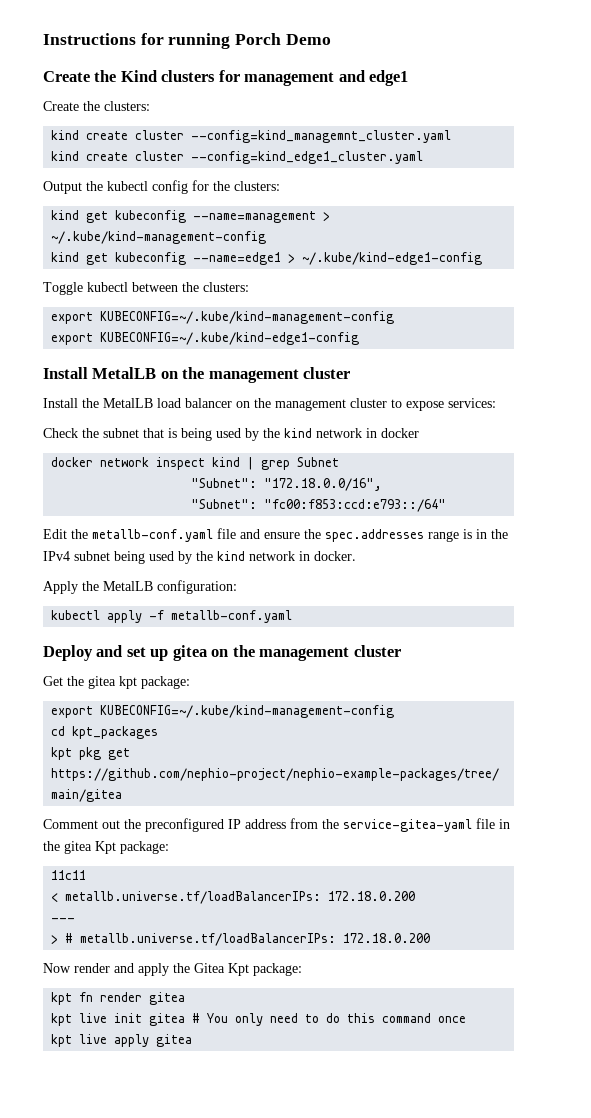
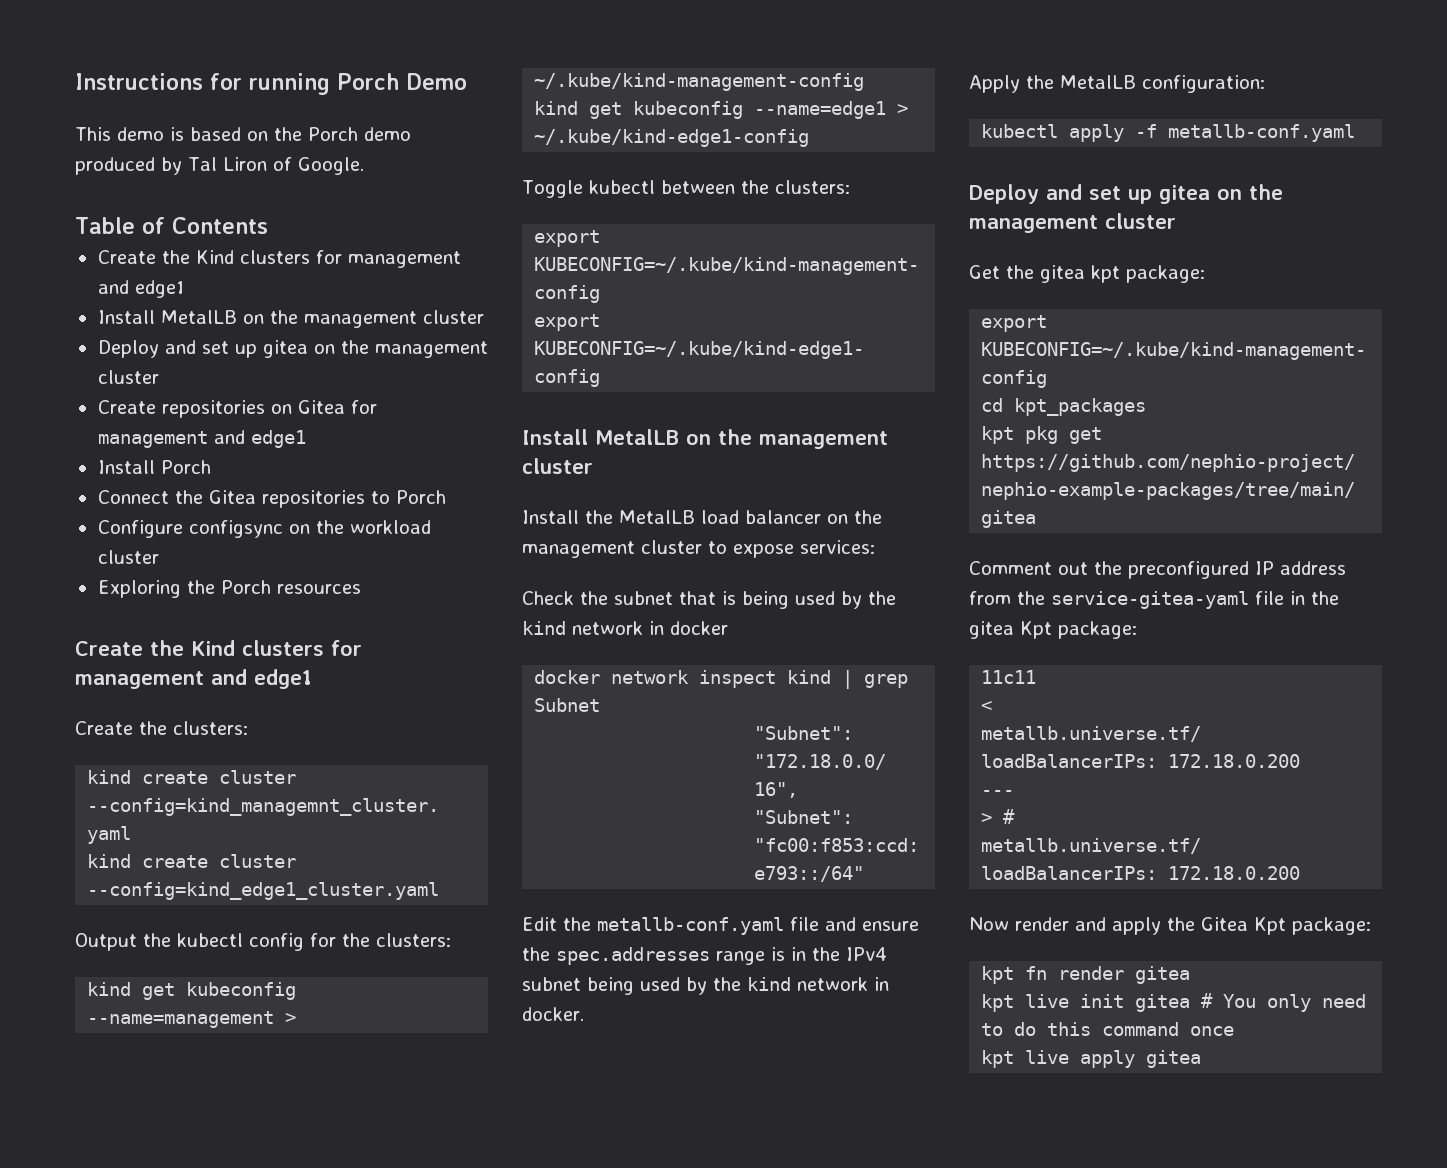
(331, 39) none -> [75,127,411,141] [75,157,364,175] [75,217,268,234] [97,250,461,268] [97,280,184,298] [97,310,484,328] [97,340,488,358] [97,370,159,384] [97,400,377,418] [97,430,306,448] [97,460,211,474] [97,490,446,508] [97,520,431,538] [97,550,159,564] [97,580,361,598] // This demo is based on the Porch demo produced by Tal Liron of Google. // Table of Contents // Create the Kind clusters for management and edge1 // Install MetalLB on the management cluster // Deploy and set up gitea on the management cluster // Create repositories on Gitea for management and edge1 // Install Porch // Connect the Gitea repositories to Porch // Configure configsync on the workload cluster // Exploring the Porch resources

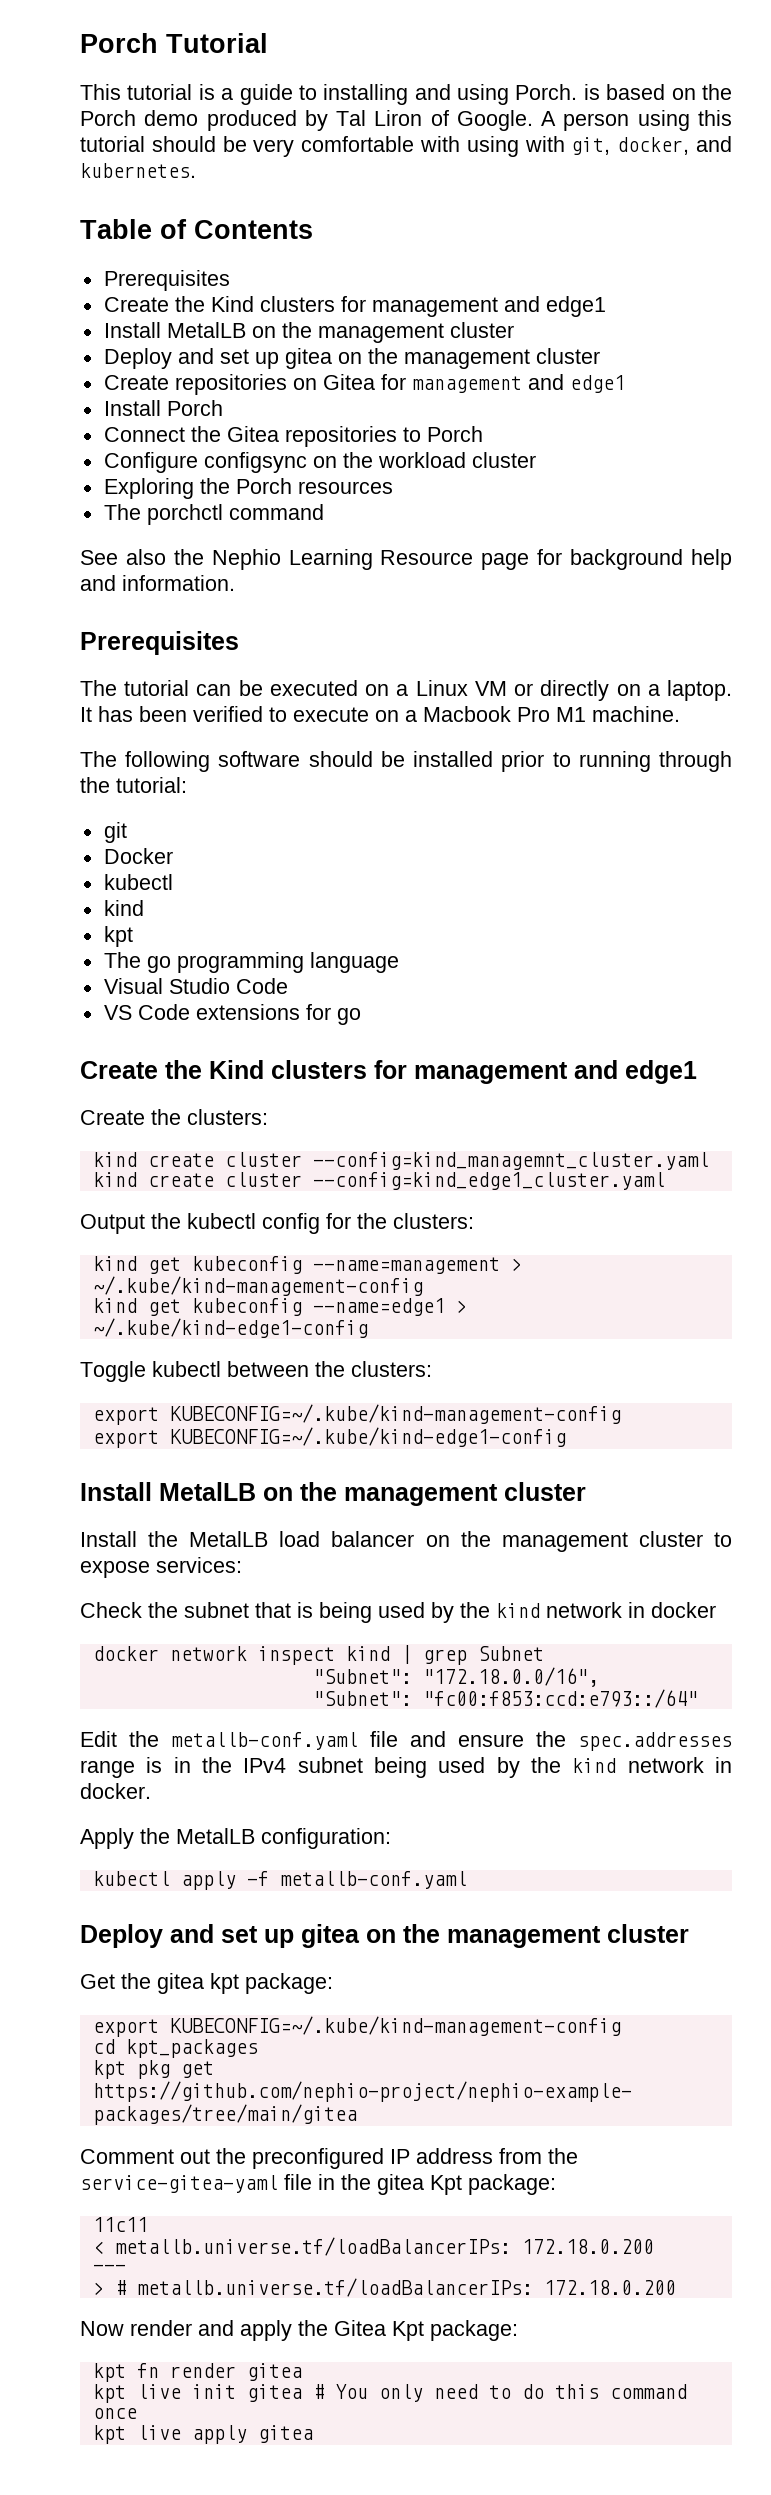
[75,73,467,95] [75,127,164,141] Instructions for running Porch Demo // This demo -> [80,33,268,53] [80,84,578,105] Porch Tutorial // This tutorial is a guide to installing and using Porch.
(364, 166) none -> [541,110,732,131] [80,136,732,157] [80,163,196,178] A person using this tutorial should be very comfortable with using with git, docker, and kubernetes.
(268, 225) none -> [103,270,230,291] // Prerequisites
(361, 589) none -> [103,504,324,525] [80,549,733,570] [80,575,235,591] [80,631,239,655] [80,680,733,701] [80,706,680,722] [80,751,732,772] [80,777,187,793] [103,822,127,843] [103,848,173,864] [103,874,173,890] [103,900,144,916] [103,926,133,947] [103,952,399,973] [103,978,288,994] [103,1004,361,1025] // The porchctl command // See also the Nephio Learning Resource page for background help and information. // Prerequisites // The tutorial can be executed on a Linux VM or directly on a laptop. It has been verified to execute on a Macbook Pro M1 machine. // The following software should be installed prior to running through the tutorial: // git // Docker // kubectl // kind // kpt // The go programming language // Visual Studio Code // VS Code extensions for go

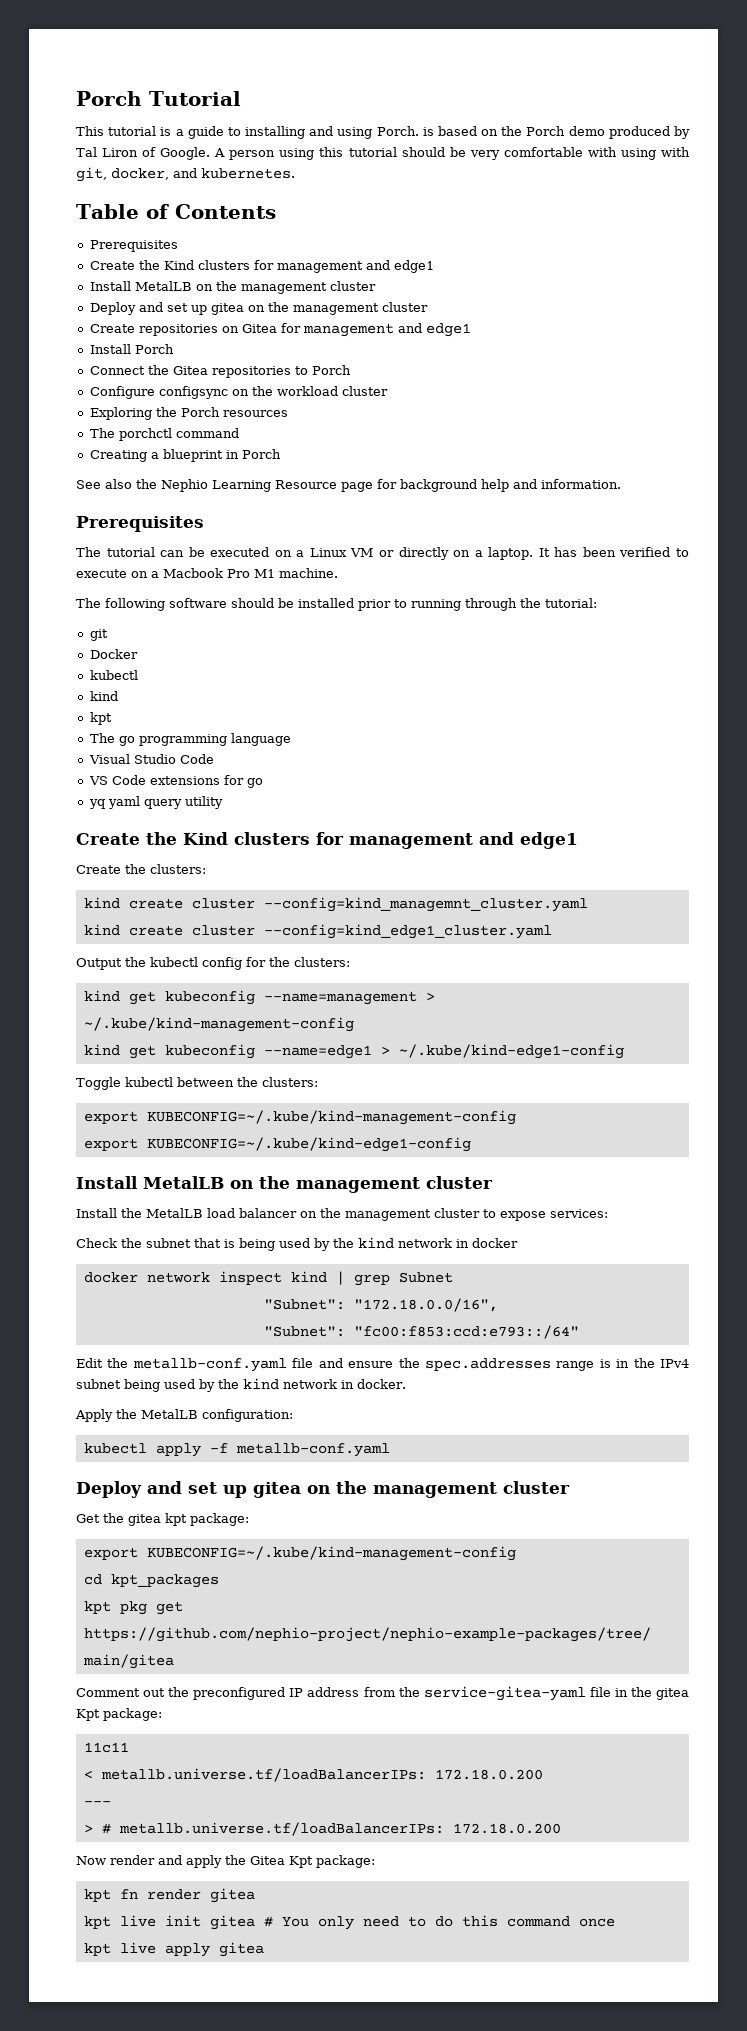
(324, 512) none -> [89,449,281,462] // Creating a blueprint in Porch
(361, 1016) none -> [88,796,223,809] // yq yaml query utility

